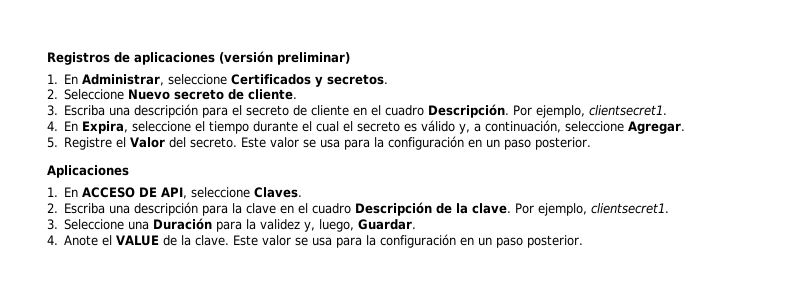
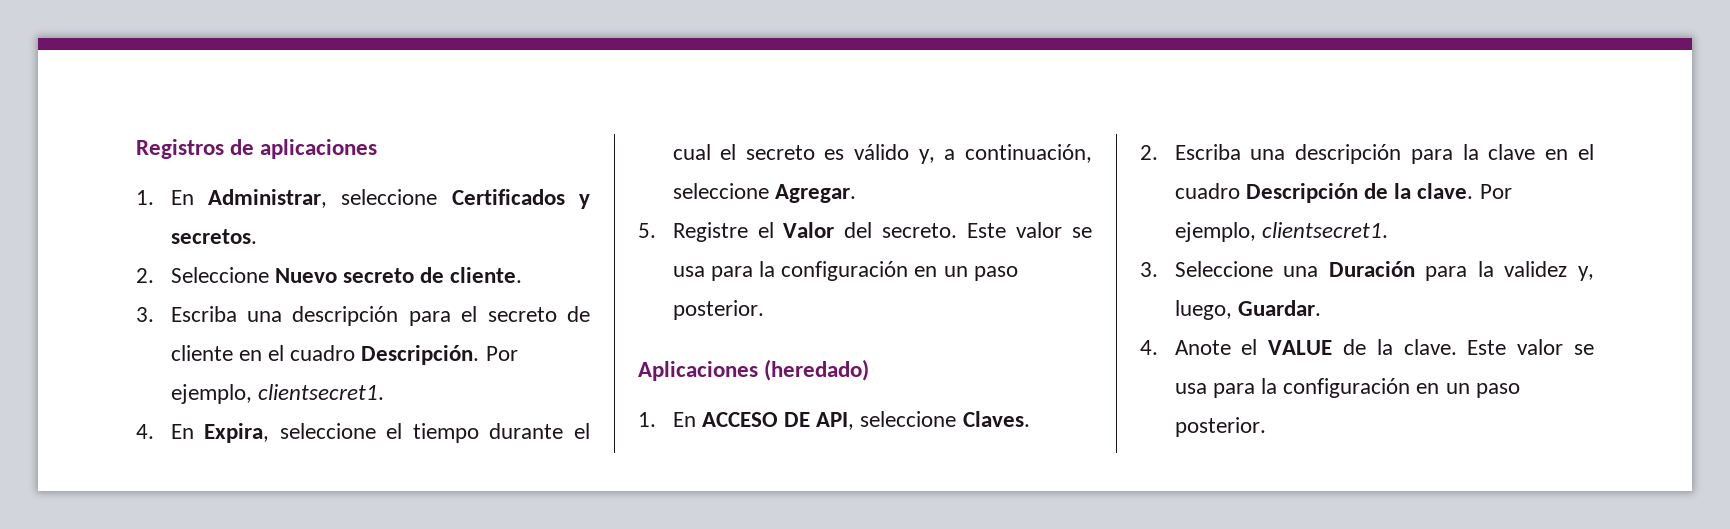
[219,51,350,65] (versión preliminar) -> (378, 149) none
(129, 171) none -> [764,359,870,381] (heredado)

